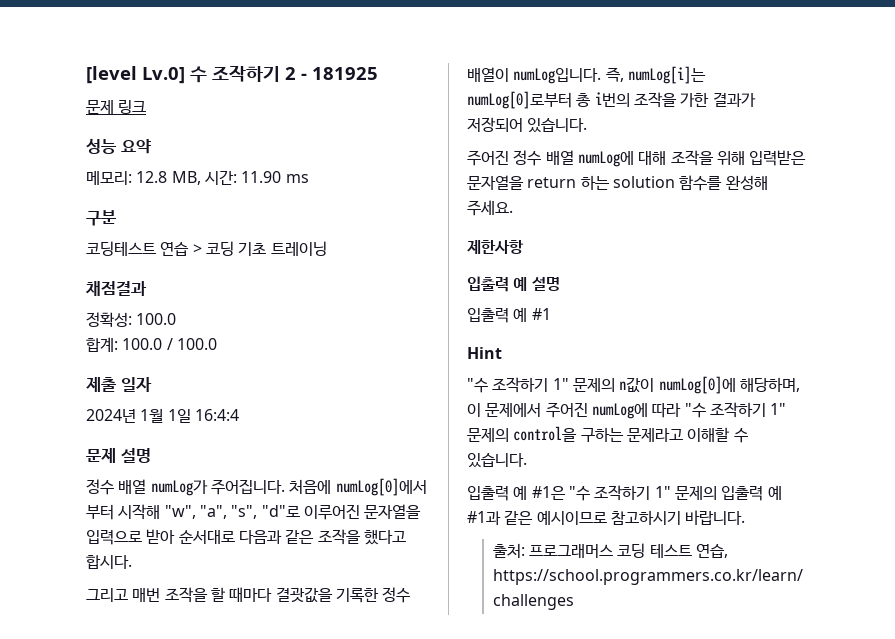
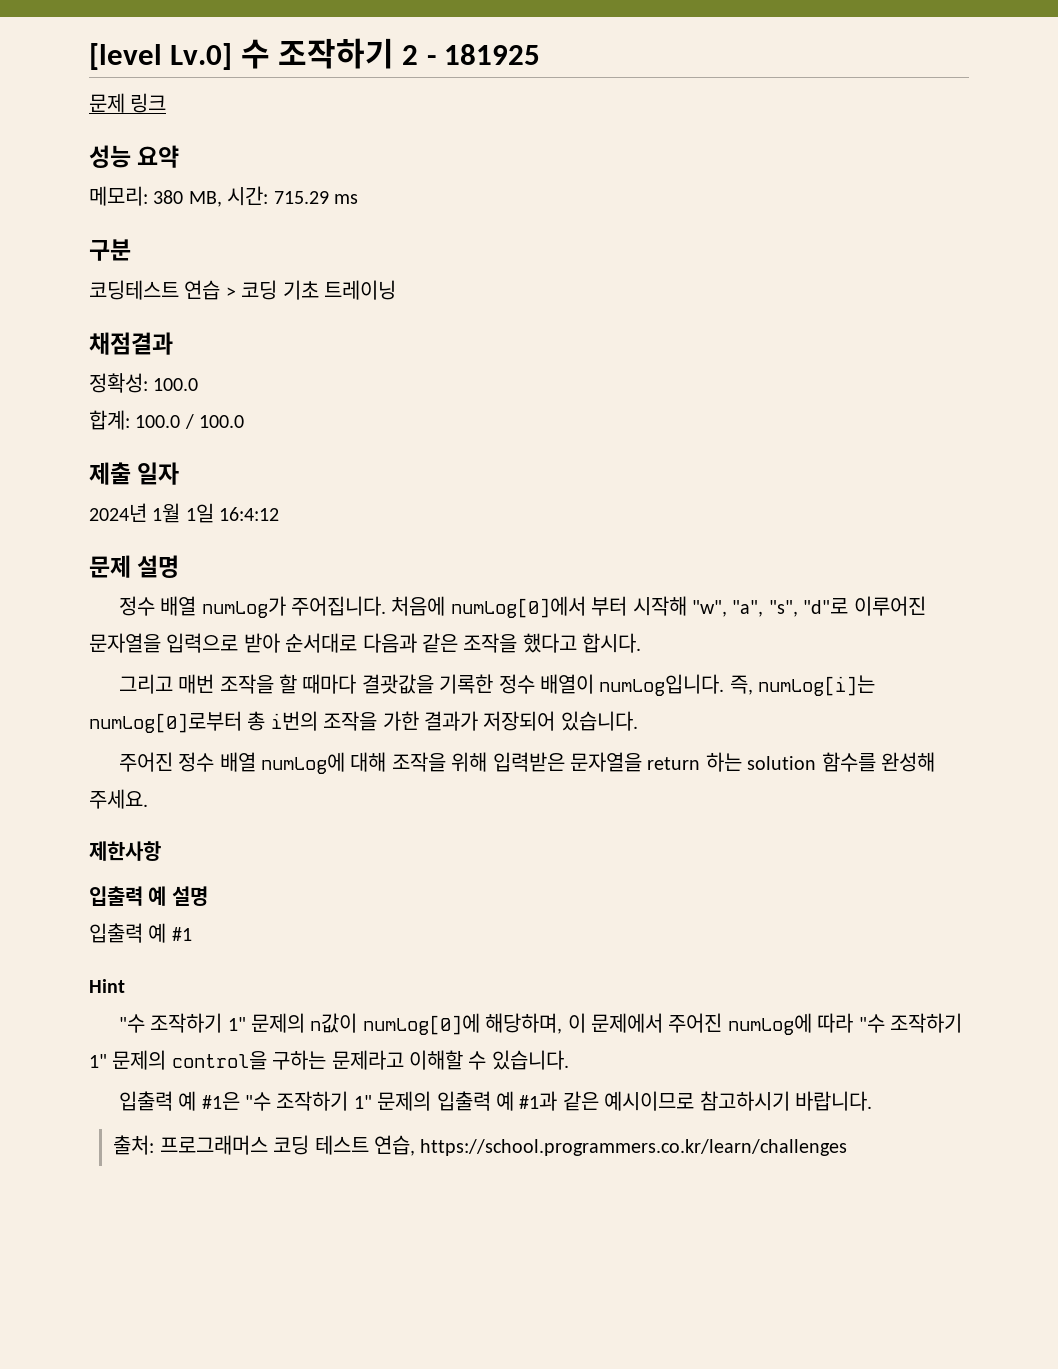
[136,171,168,183] 12.8 -> [153,190,184,204] 380
[241,171,282,183] 11.90 -> [273,191,329,204] 715.29
[194,409,239,421] 16:4:4 -> [219,507,280,521] 16:4:12

